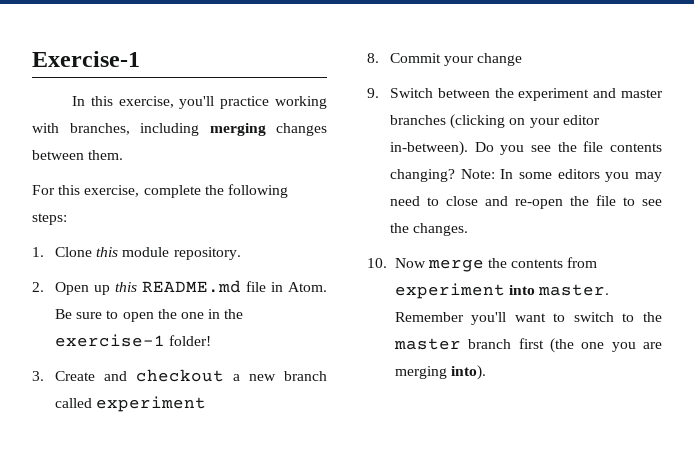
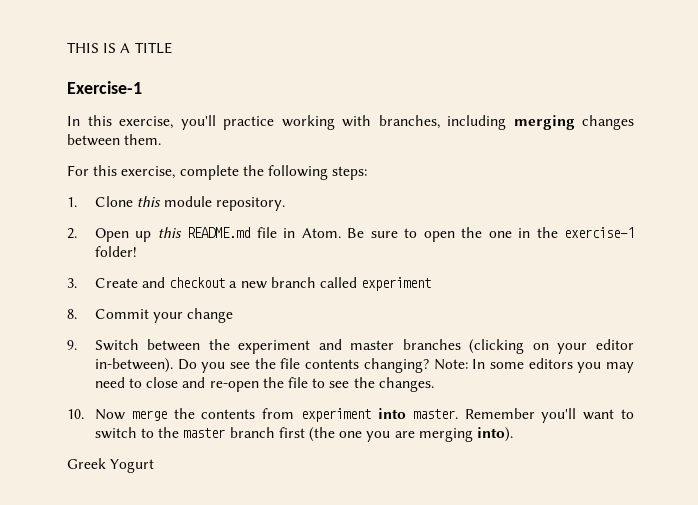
(32, 59) none -> [67,42,172,54] THIS IS A TITLE //
(486, 372) none -> [67,458,155,473] // Greek Yogurt

